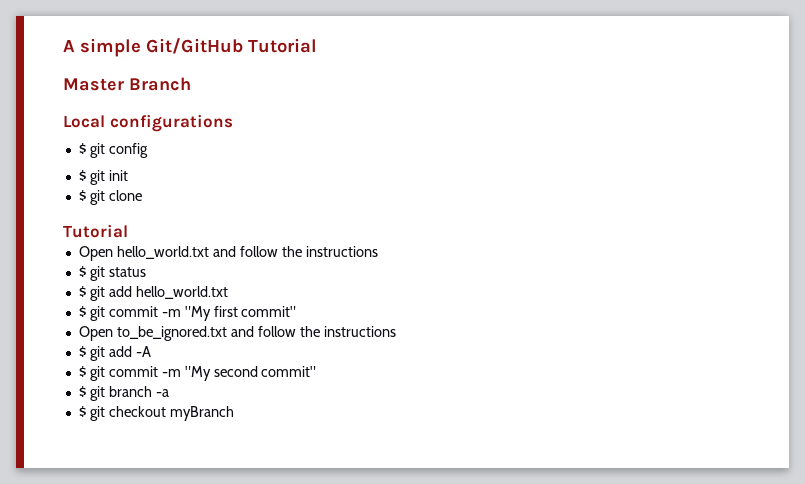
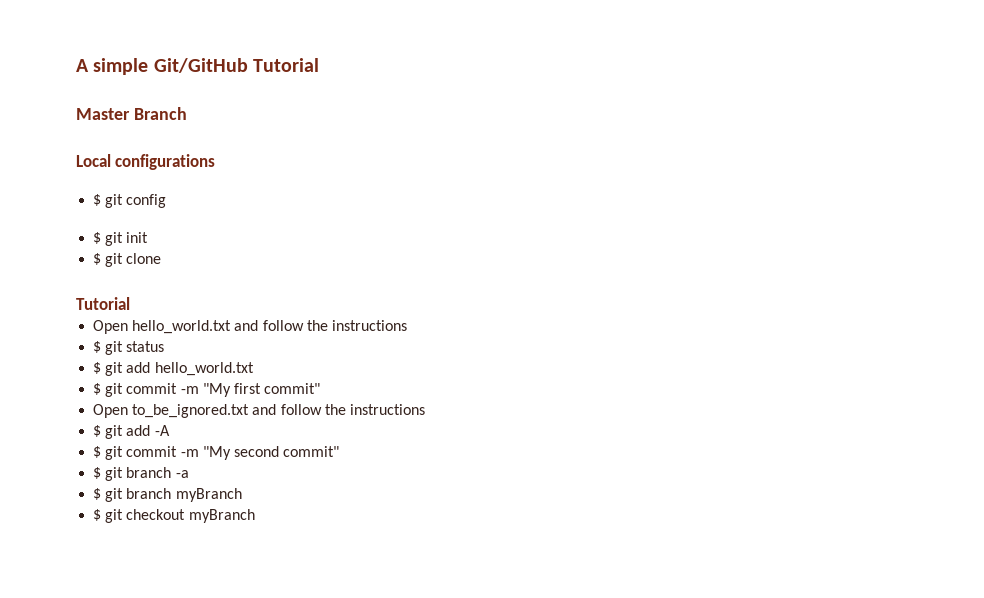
(169, 393) none -> [93,488,242,502] // $ git branch myBranch

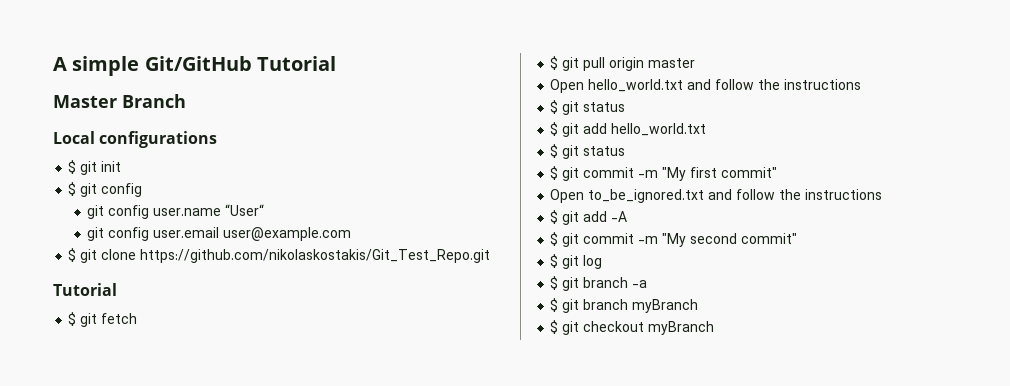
[93,194,167,208] // $ git config -> (218, 139) none
(149, 237) none -> [68,182,143,197] [87,204,265,219] [87,227,352,241] // $ git config // git config user.name “User“ // git config user.email user@example.com
[76,297,130,310] // Tutorial -> [140,249,491,263] [53,283,117,296] [68,312,138,327] [550,56,696,71] https://github.com/nikolaskostakis/Git_Test_Repo.git // Tutorial // $ git fetch // $ git pull origin master
(254, 369) none -> [550,144,626,159] // $ git status
(340, 451) none -> [550,254,603,269] // $ git log

